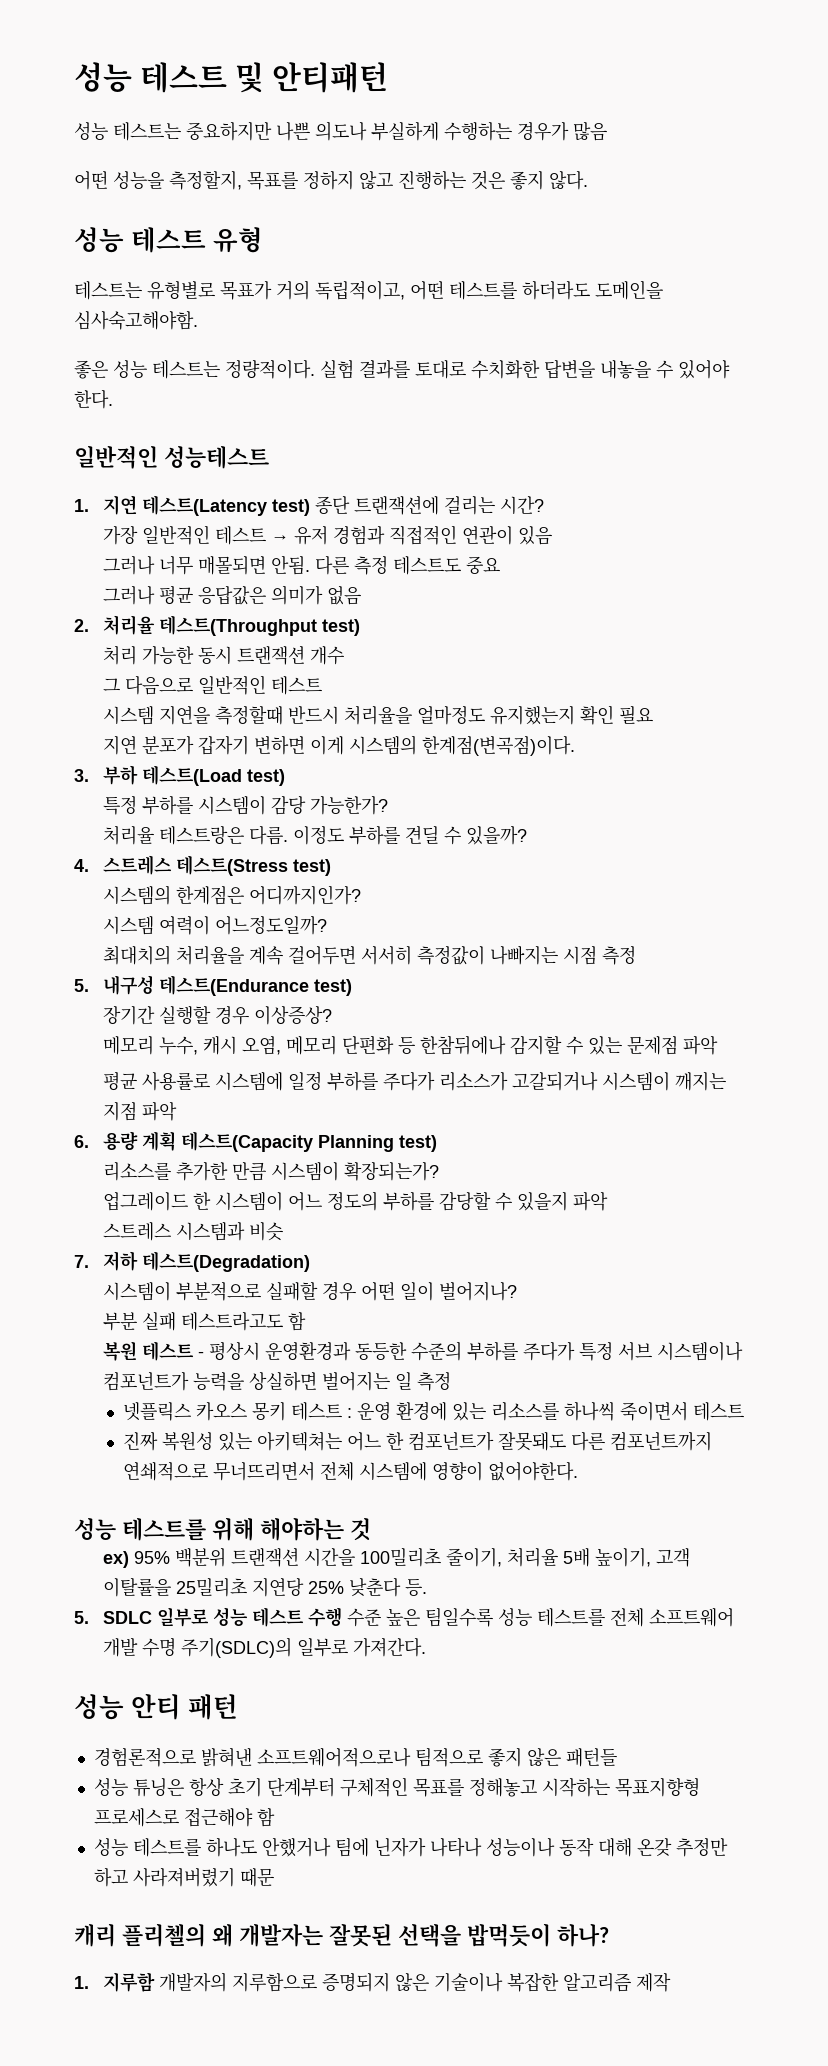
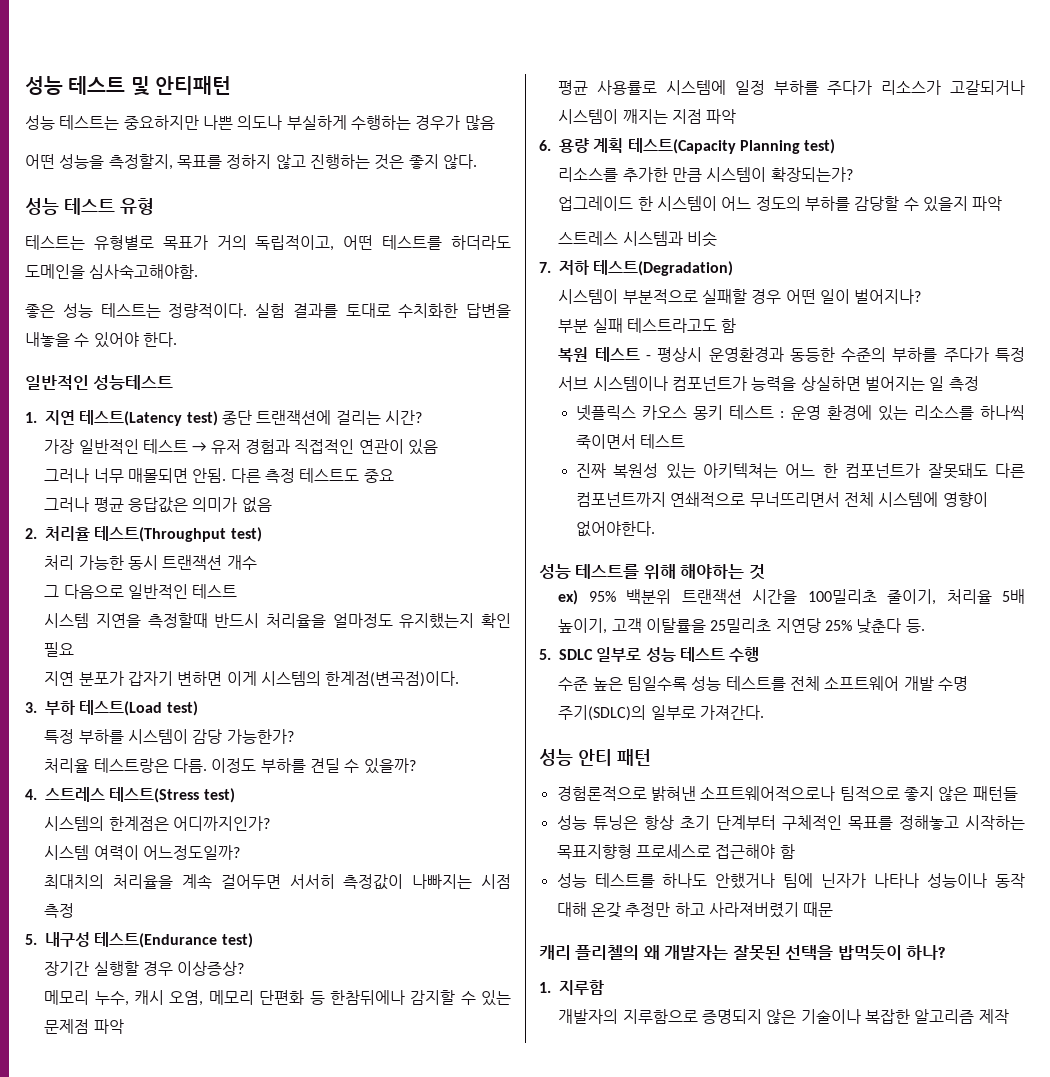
(343, 1617) none -> (760, 654) //
(156, 1982) none -> (604, 987) //

